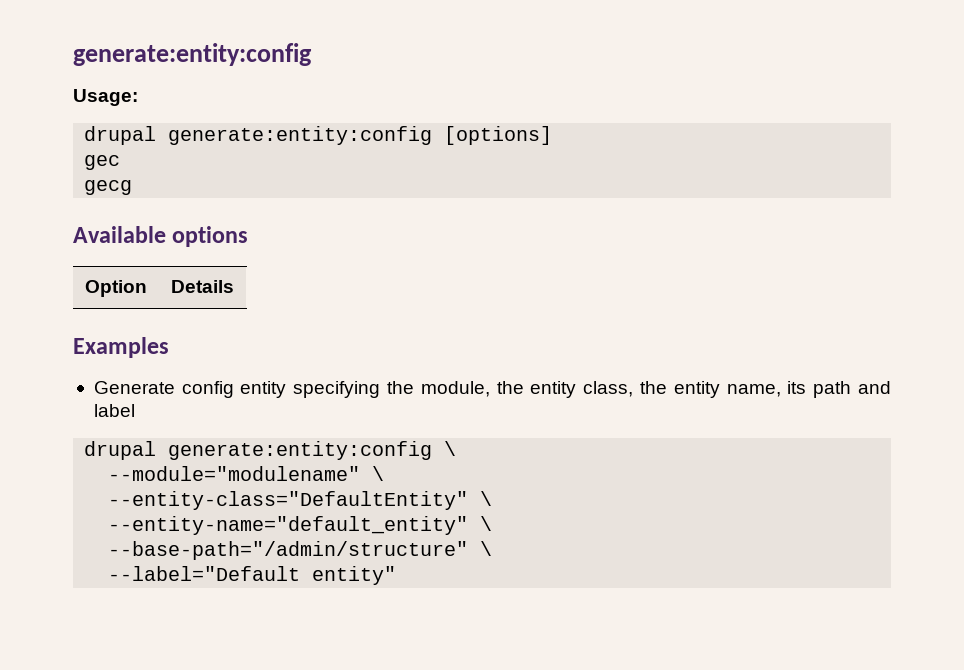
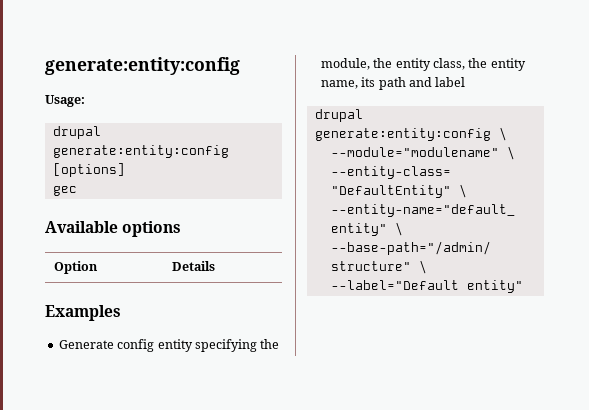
[84,180,133,195] // gecg -> (77, 191) none

